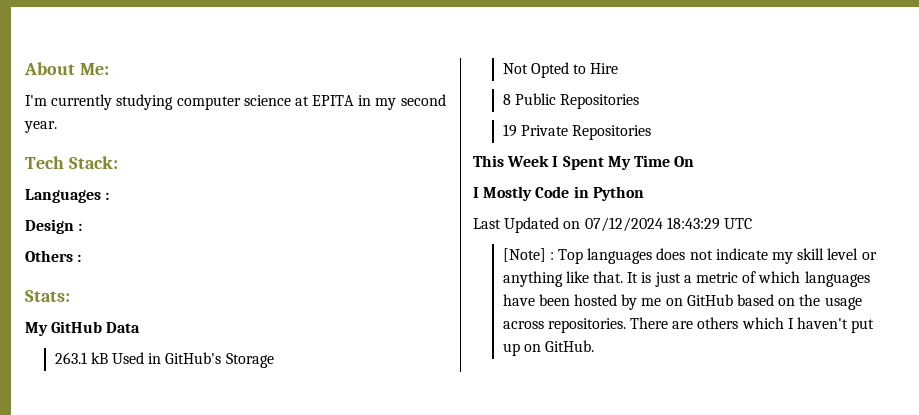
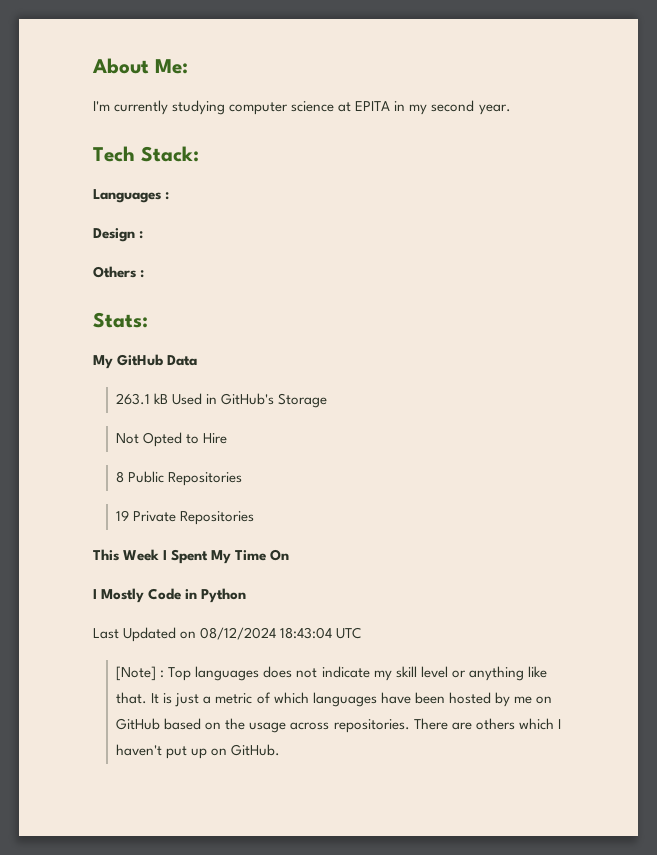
[584,217,720,232] 07/12/2024 18:43:29 -> [200,627,333,640] 08/12/2024 18:43:04

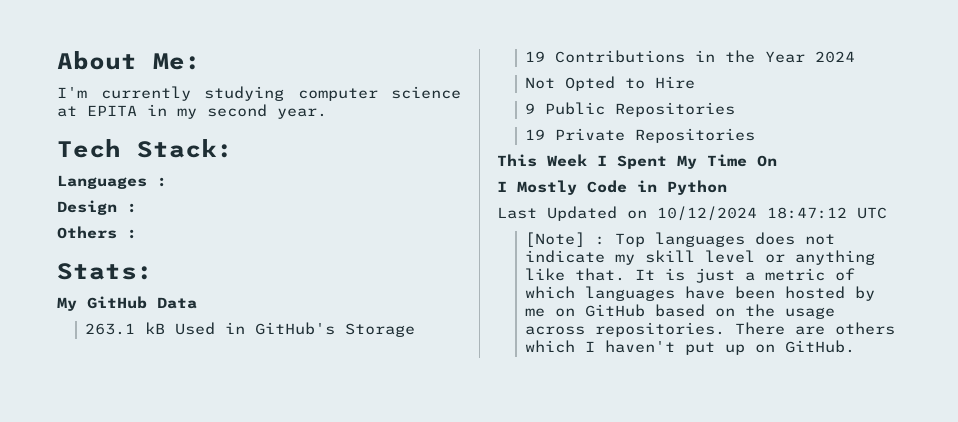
(328, 400) none -> [525,50,856,63] // 19 Contributions in the Year 2024
[116,471,125,483] 8 -> [525,103,536,114] 9
[200,627,333,640] 08/12/2024 18:43:04 -> [657,206,847,221] 10/12/2024 18:47:12

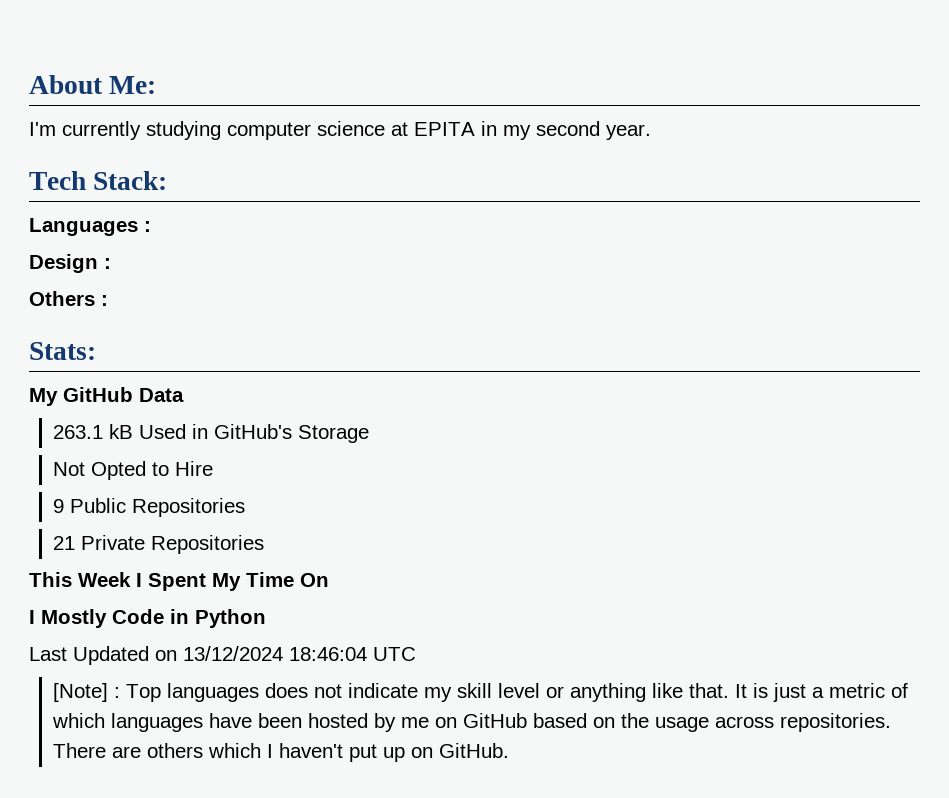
[525,50,856,63] // 19 Contributions in the Year 2024 -> (370, 434) none
[525,129,546,140] 19 -> [53,536,76,550] 21
[657,206,847,221] 10/12/2024 18:47:12 -> [183,646,367,661] 13/12/2024 18:46:04

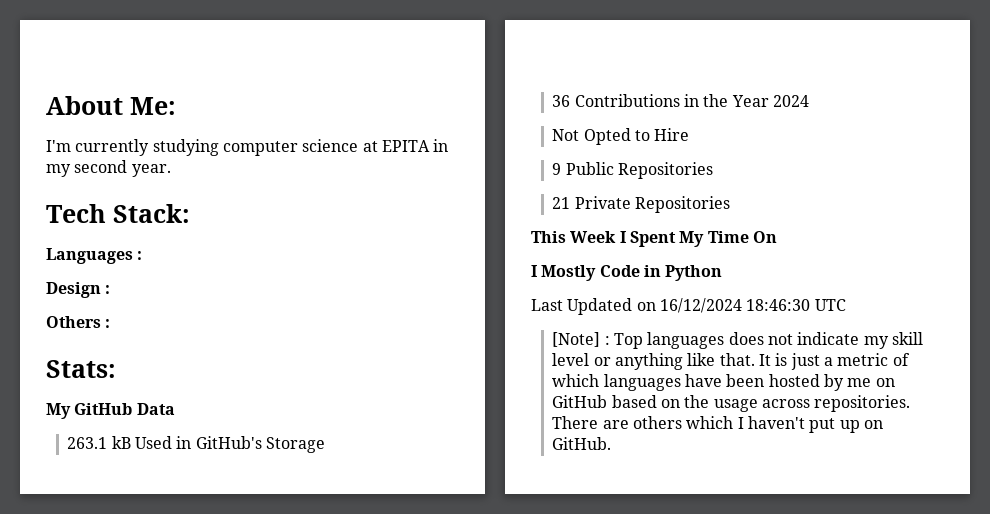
(370, 434) none -> [552,94,810,107] // 36 Contributions in the Year 2024
[183,646,367,661] 13/12/2024 18:46:04 -> [659,298,811,313] 16/12/2024 18:46:30

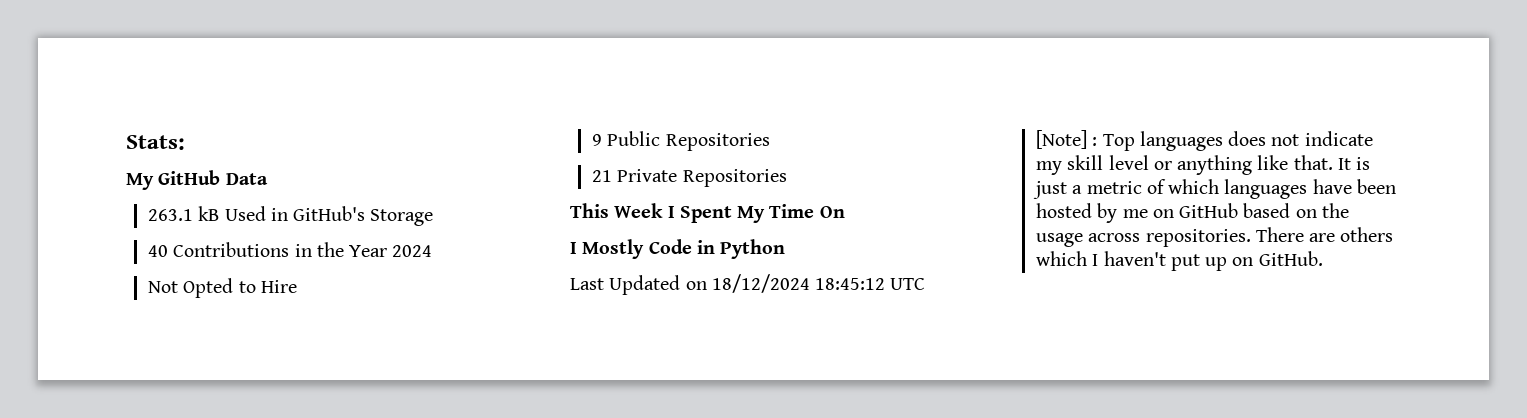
[46,96,176,115] [46,139,449,156] [46,160,171,177] [46,204,190,223] [46,248,143,264] [46,282,111,298] [46,316,111,328] About Me: // I'm currently studying computer science at EPITA in my second year. // Tech Stack: // Languages : // Design : // Others : // -> (126, 142) none
[552,95,571,107] 36 -> [148,245,169,257] 40
[659,298,811,313] 16/12/2024 18:46:30 -> [711,274,886,293] 18/12/2024 18:45:12

